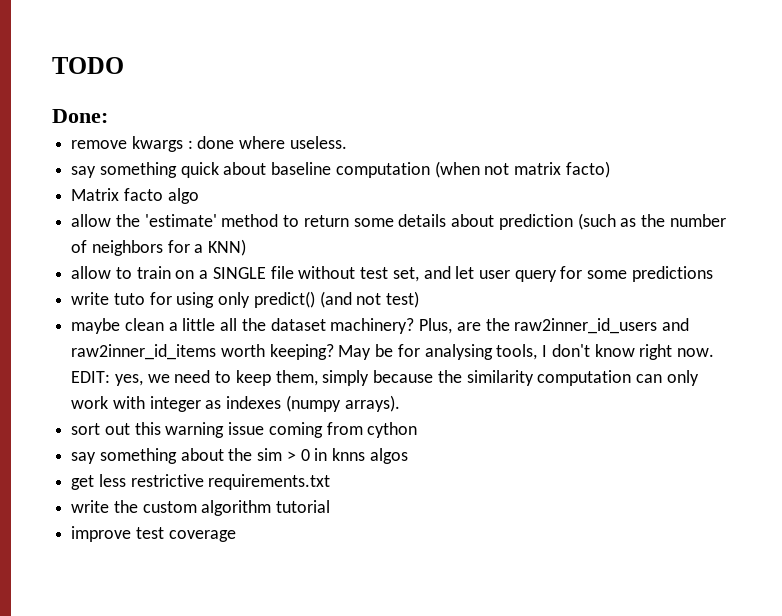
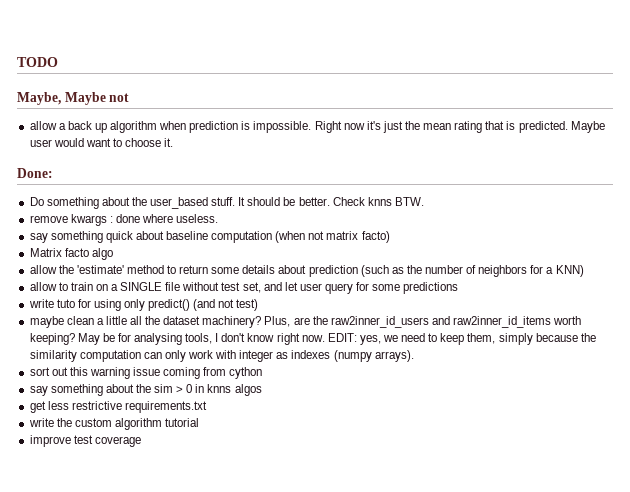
[52,109,108,123] Done: -> [17,92,130,105] [29,121,605,133] [29,138,174,147] [17,168,53,178] [29,197,424,209] Maybe, Maybe not // allow a back up algorithm when prediction is impossible. Right now it's just the mean rating that is predicted. Maybe user would want to choose it. // Done: // Do something about the user_based stuff. It should be better. Check knns BTW.

